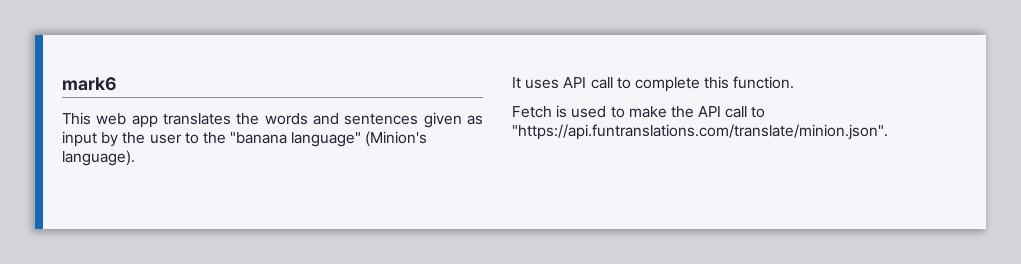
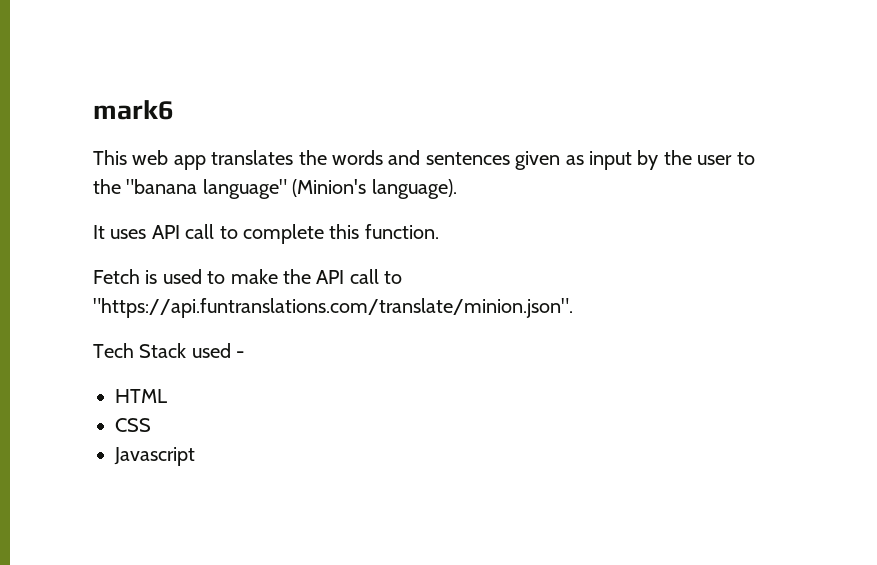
(888, 132) none -> [93,343,245,358] [115,389,167,403] [115,418,151,432] [114,447,195,466] // Tech Stack used - // HTML // CSS // Javascript

